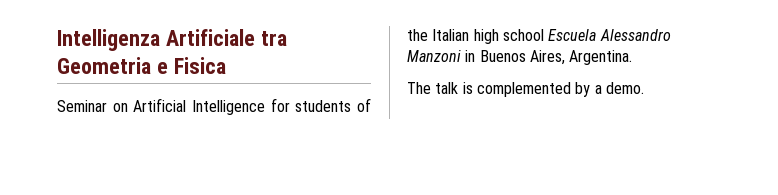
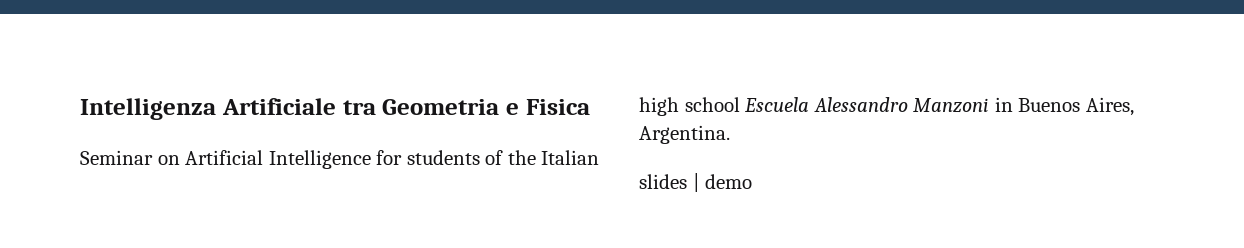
[407,82,644,97] The talk is complemented by a demo. -> [639,173,753,192] slides | demo

